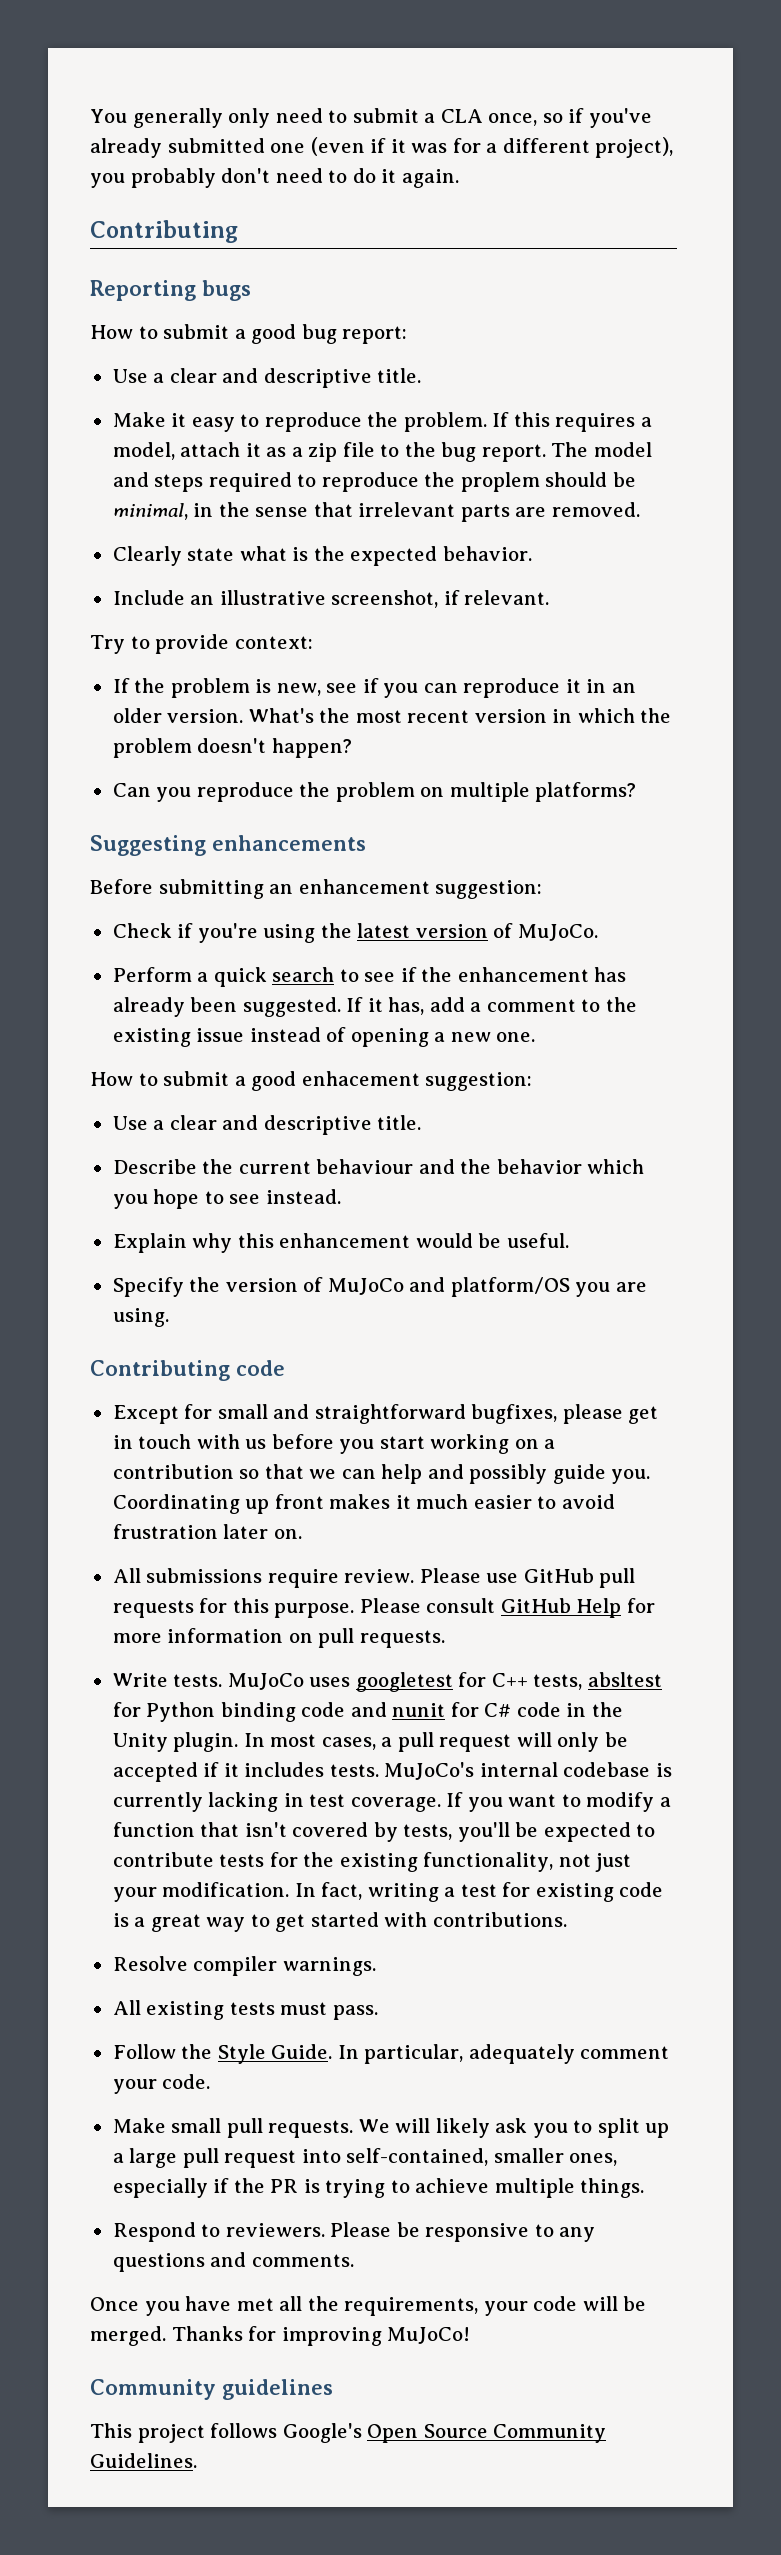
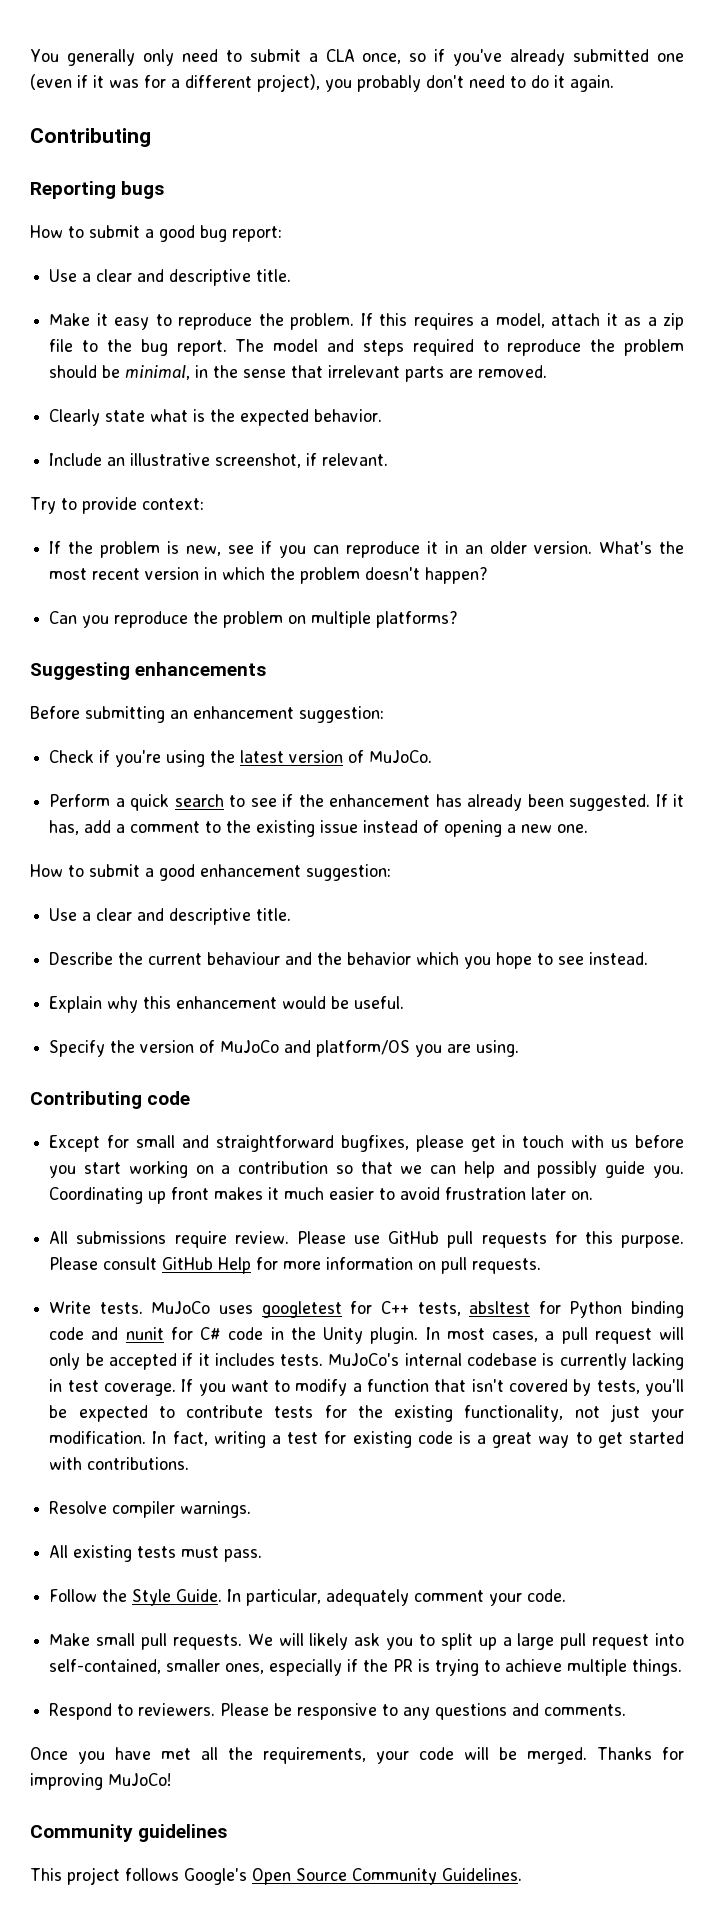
[460,472,540,492] proplem -> [624,339,685,356] problem
[301,1071,420,1086] enhacement -> [200,864,301,877] enhancement

